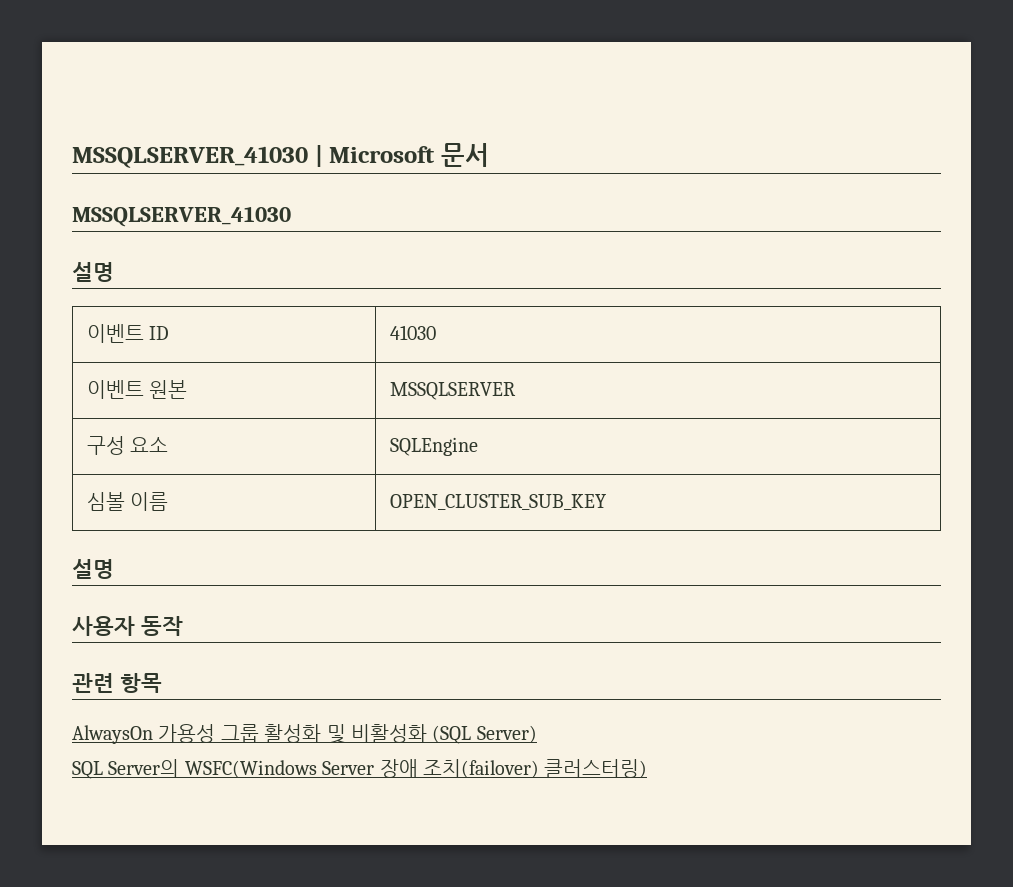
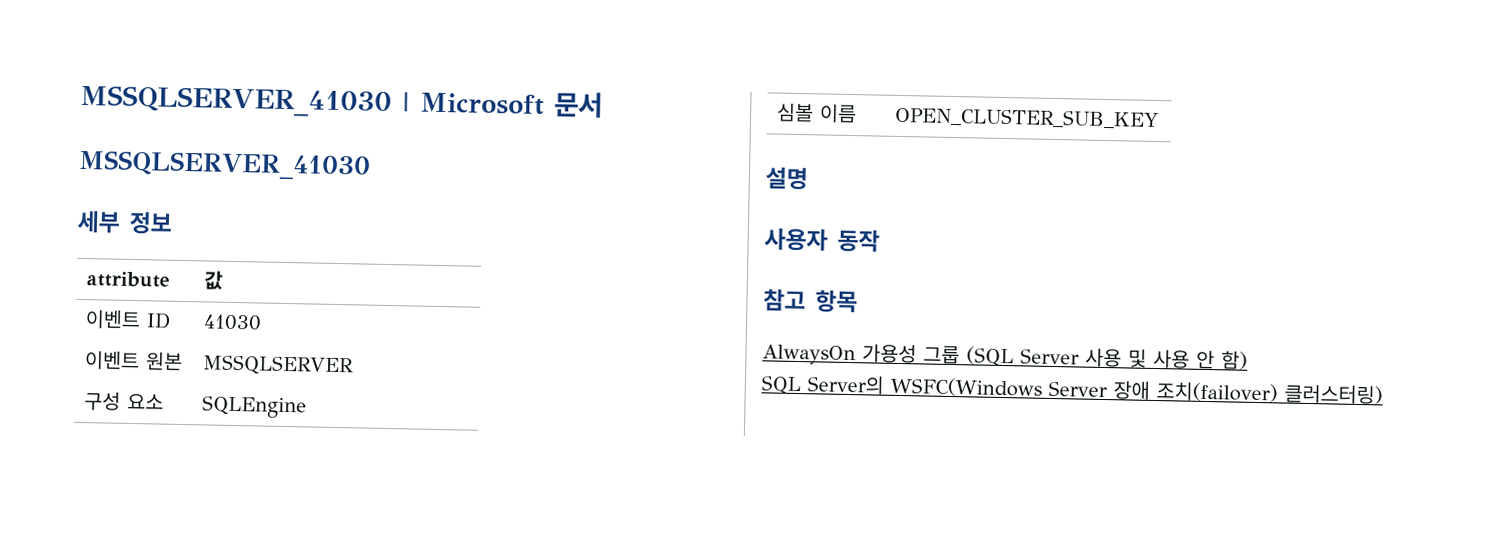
[72,262,114,282] 설명 -> [77,209,173,235] [86,271,171,288] [204,270,224,290] 세부 정보 // attribute | 값
[72,673,114,693] 관련 -> [763,288,806,312] 참고
[264,724,537,744] 활성화 및 비활성화 (SQL Server) -> [966,346,1248,370] (SQL Server 사용 및 사용 안 함)

